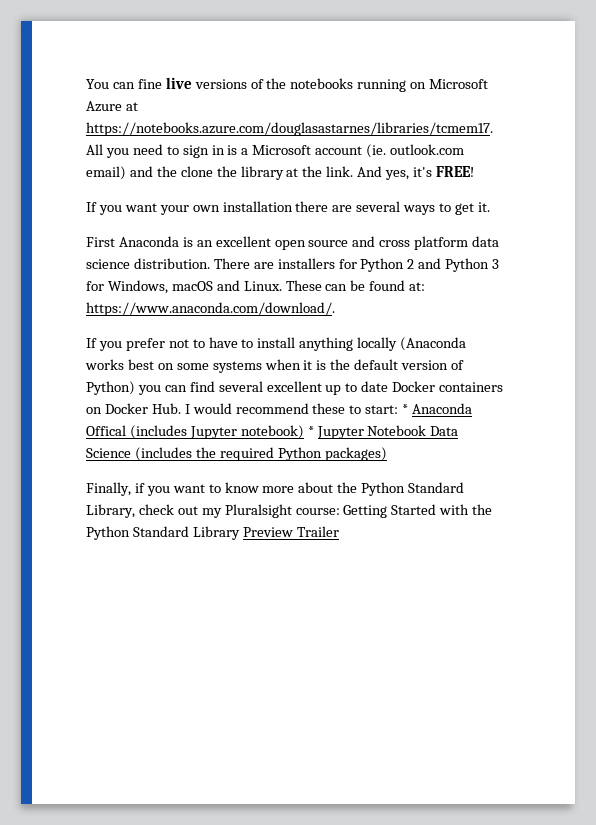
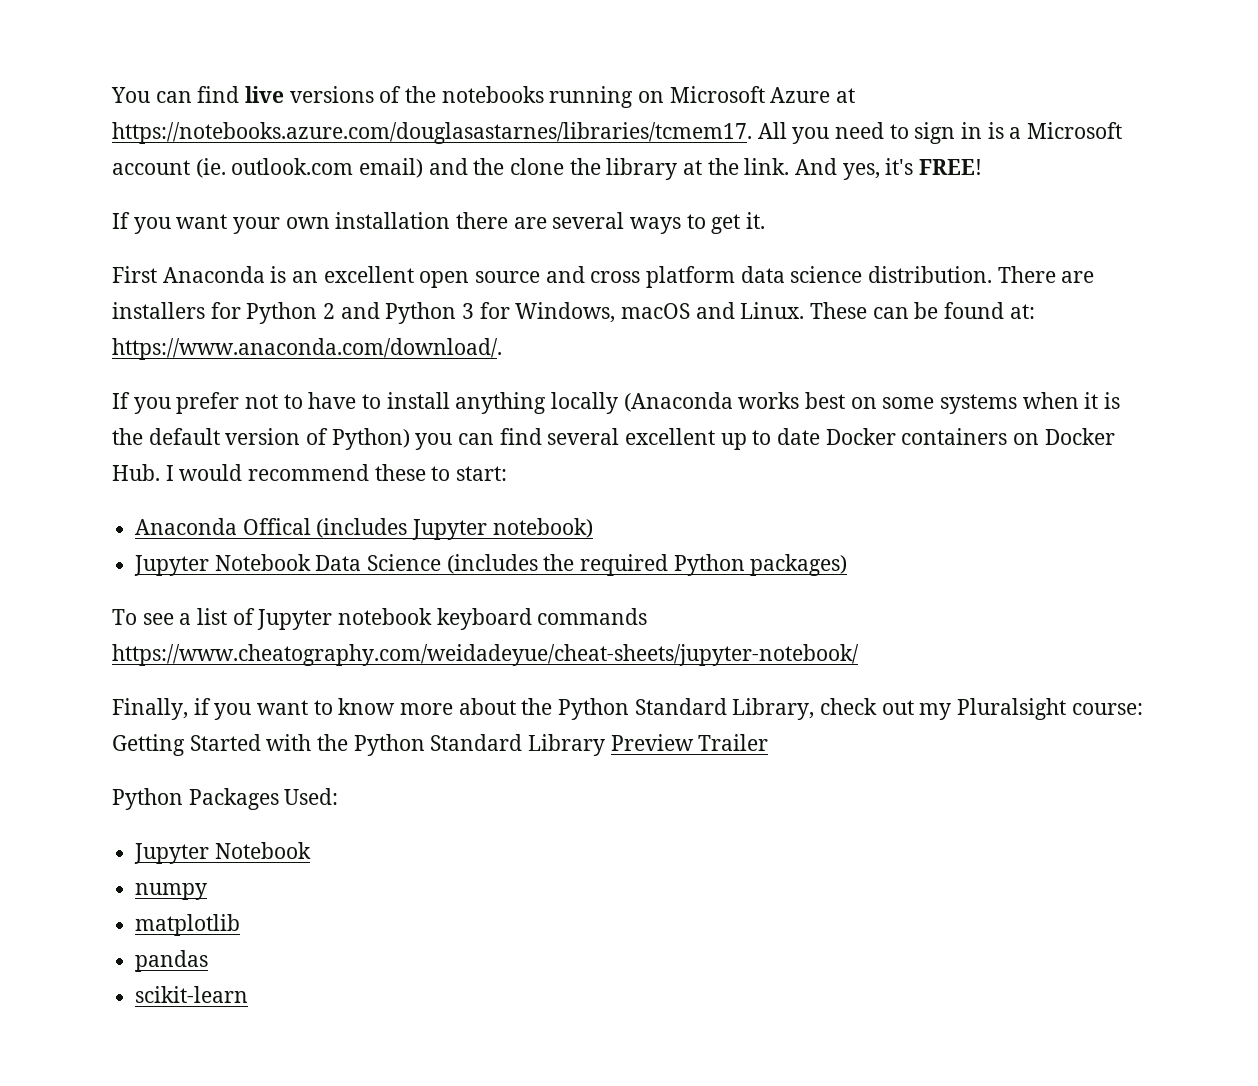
[137,79,162,89] fine -> [197,86,240,103] find
[402,404,409,414] * -> (508, 473) //
[307,426,314,436] * -> (593, 528) //
(387, 454) none -> [112,608,648,630] [112,644,859,666] // To see a list of Jupyter notebook keyboard commands https://www.cheatography.com/weidadeyue/cheat-sheets/jupyter-notebook/
(339, 531) none -> [112,788,339,810] [134,842,311,864] [135,883,208,900] [135,914,241,936] [135,950,209,972] [135,986,249,1003] // Python Packages Used: // Jupyter Notebook // numpy // matplotlib // pandas // scikit-learn

